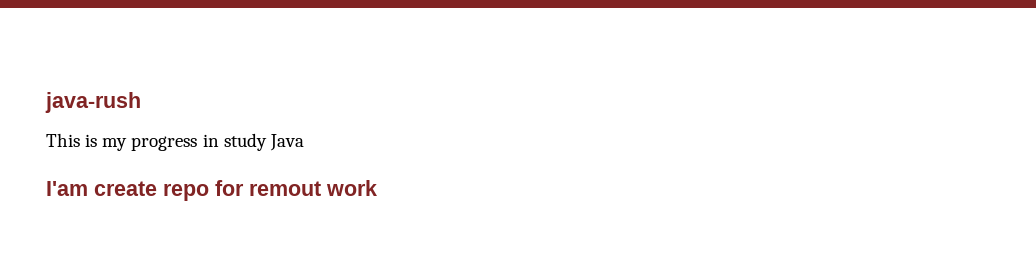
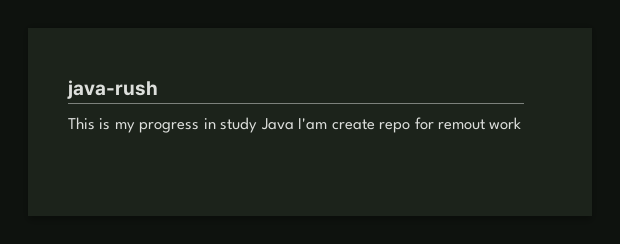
(304, 142) // -> (294, 124) none

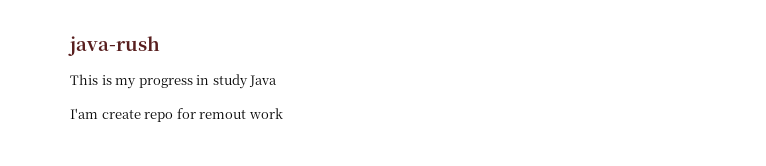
(294, 124) none -> (278, 81) //

